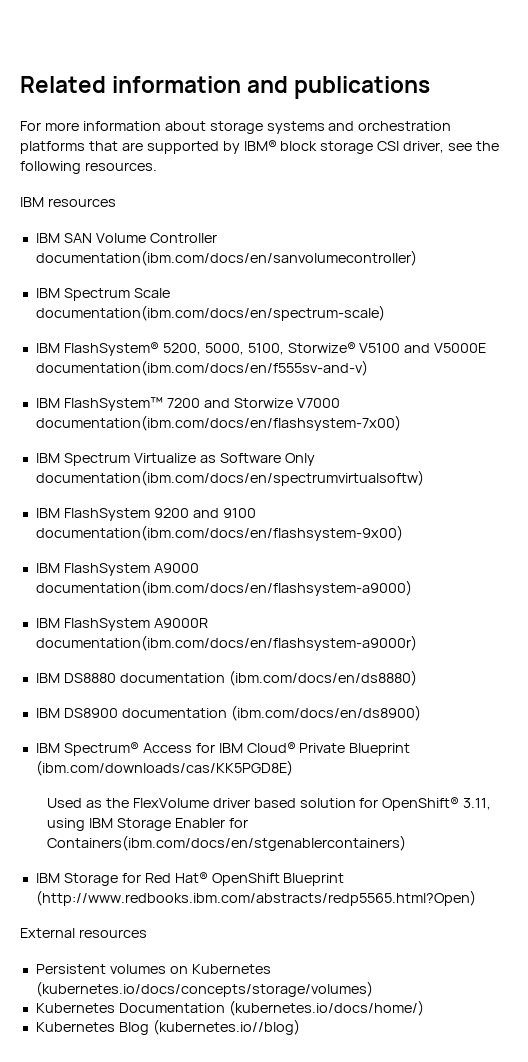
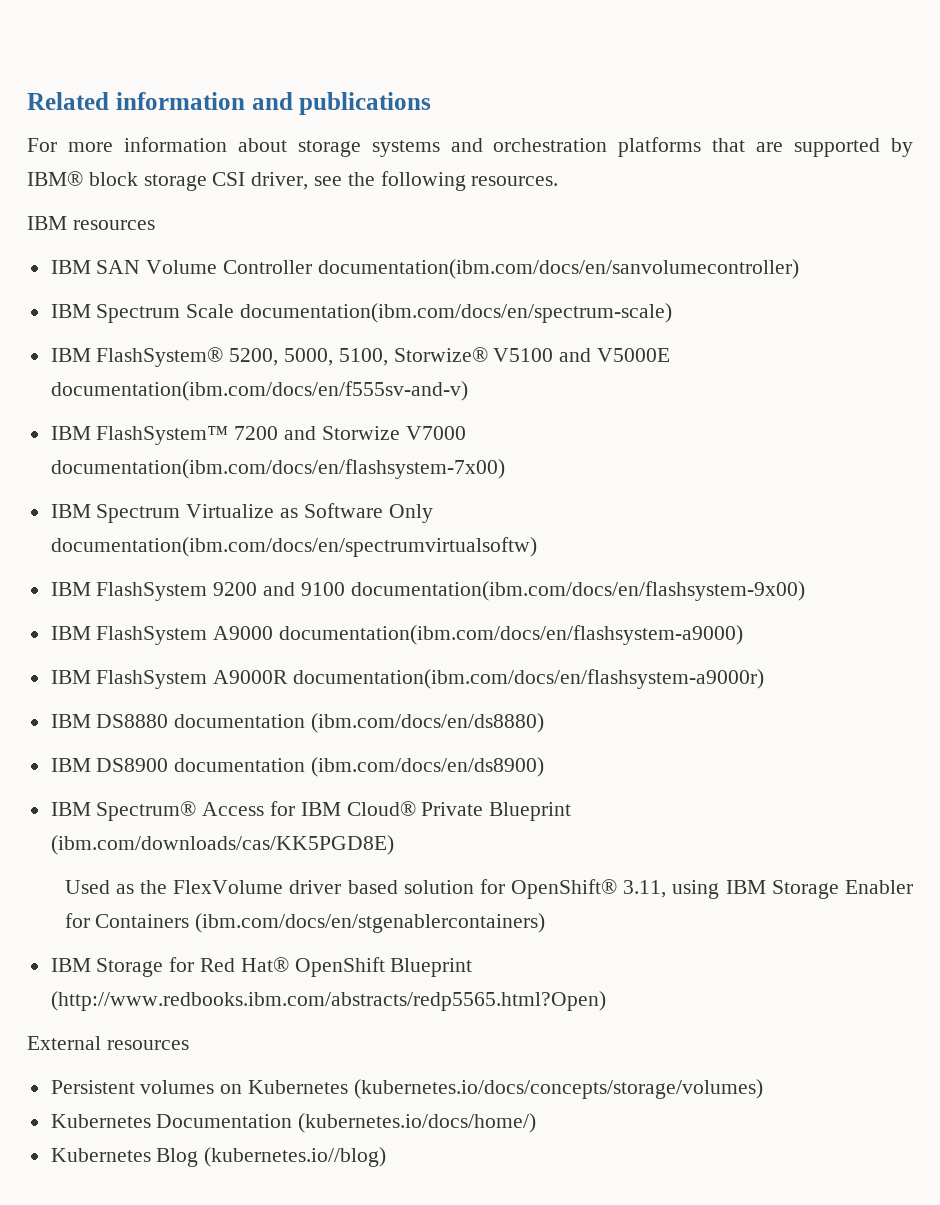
[47,835,407,851] Containers(ibm.com/docs/en/stgenablercontainers) -> [95,913,546,933] Containers (ibm.com/docs/en/stgenablercontainers)

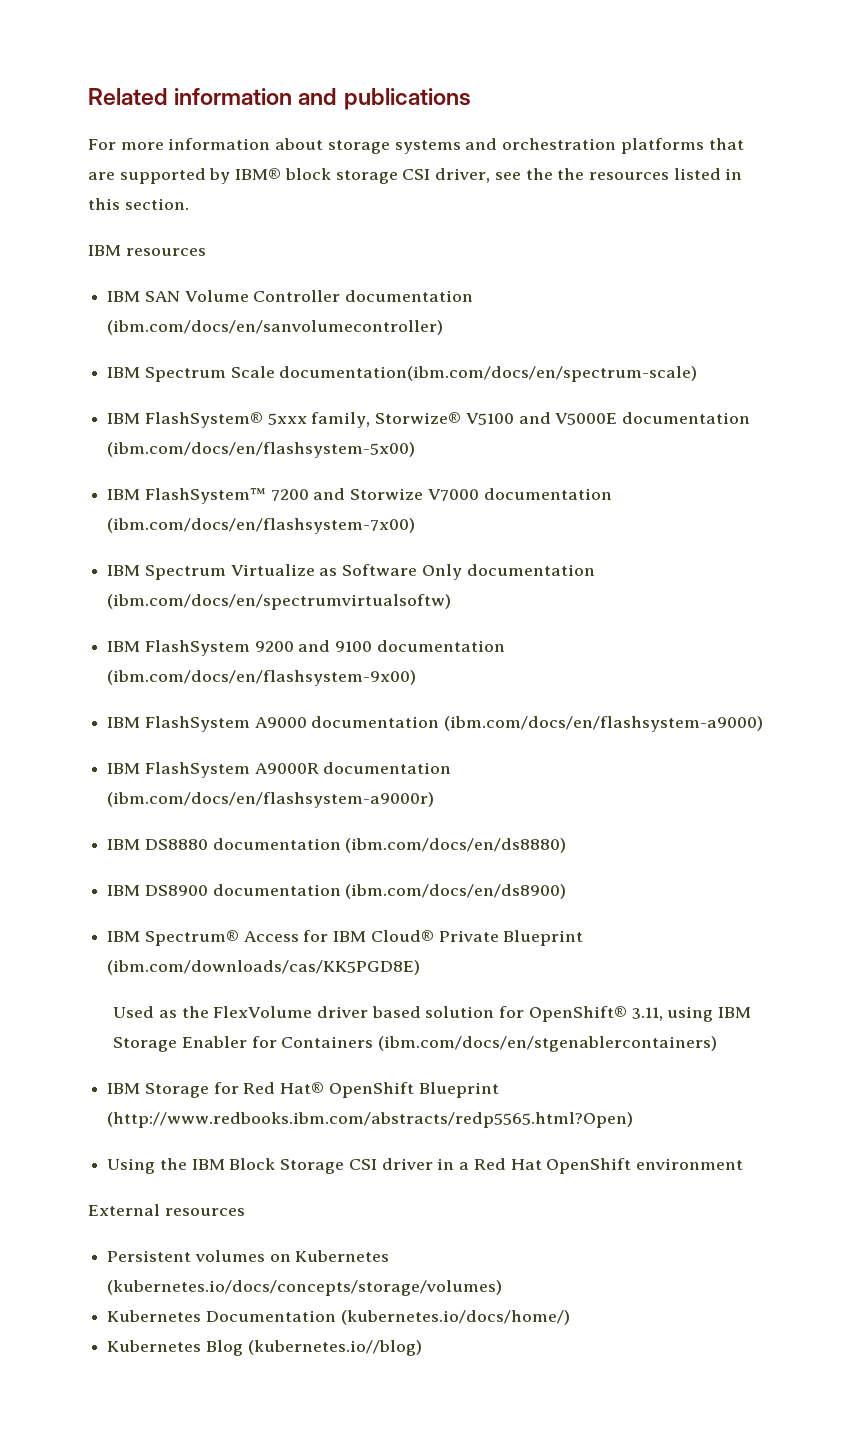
[380,171,559,191] following resources. -> [557,168,743,180] [88,198,189,210] the resources listed in this section.
[317,259,799,279] documentation(ibm.com/docs/en/sanvolumecontroller) -> [345,290,474,302] [107,320,444,335] documentation (ibm.com/docs/en/sanvolumecontroller)
[229,348,388,366] 5200, 5000, 5100, -> [267,412,371,428] 5xxx family,
[50,381,468,401] documentation(ibm.com/docs/en/f555sv-and-v) -> [622,412,751,424] [107,442,416,458] documentation (ibm.com/docs/en/flashsystem-5x00)
[50,459,505,479] documentation(ibm.com/docs/en/flashsystem-7x00) -> [483,488,612,500] [107,518,416,534] documentation (ibm.com/docs/en/flashsystem-7x00)
[50,537,537,557] documentation(ibm.com/docs/en/spectrumvirtualsoftw) -> [466,564,595,576] [107,594,452,610] documentation (ibm.com/docs/en/spectrumvirtualsoftw)
[350,581,805,601] documentation(ibm.com/docs/en/flashsystem-9x00) -> [376,640,505,652] [107,670,417,686] documentation (ibm.com/docs/en/flashsystem-9x00)
[279,625,744,645] documentation(ibm.com/docs/en/flashsystem-a9000) -> [311,716,764,732] documentation (ibm.com/docs/en/flashsystem-a9000)
[293,669,765,689] documentation(ibm.com/docs/en/flashsystem-a9000r) -> [323,762,452,774] [107,792,435,808] documentation (ibm.com/docs/en/flashsystem-a9000r)
(606, 1001) none -> [107,1158,743,1174] // Using the IBM Block Storage CSI driver in a Red Hat OpenShift environment

